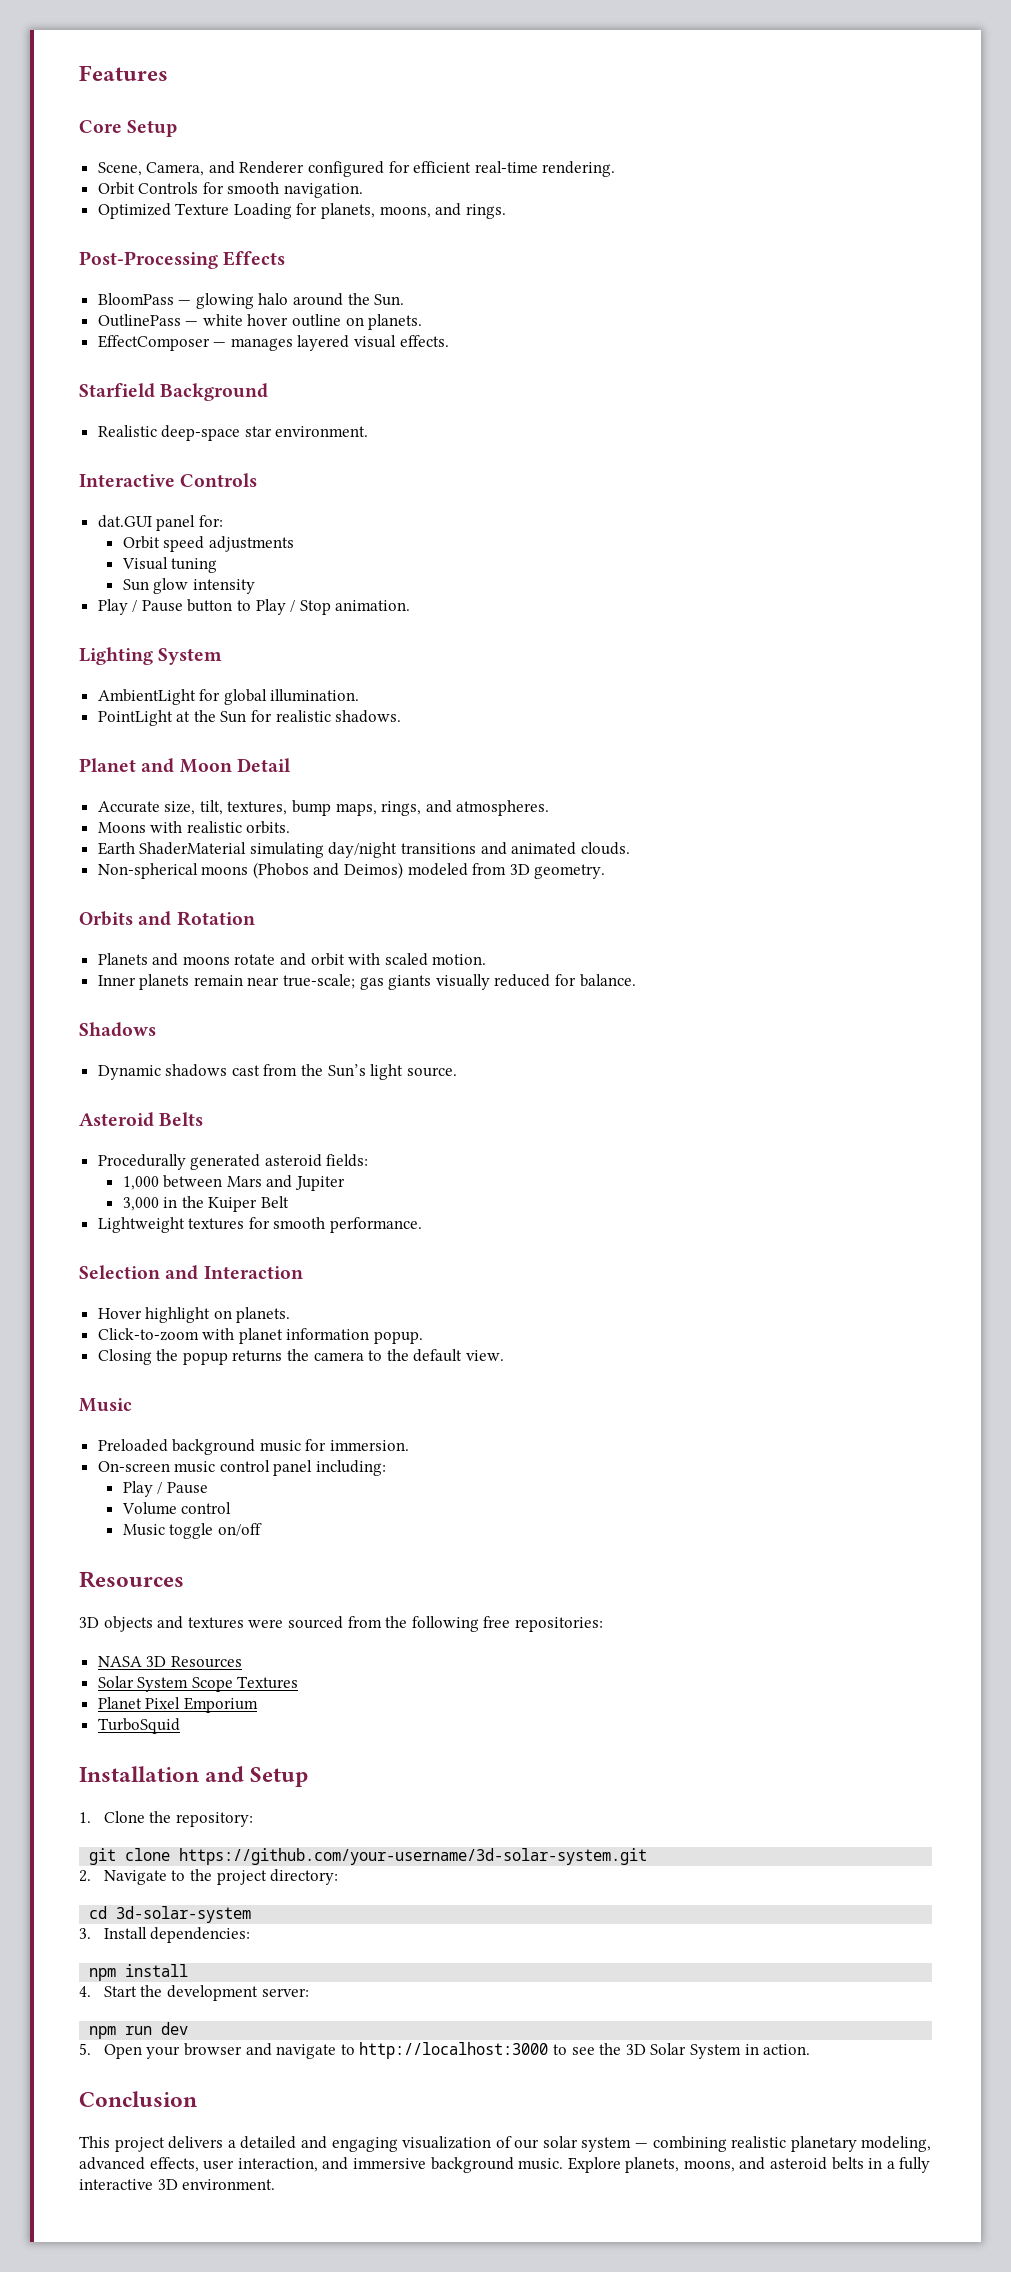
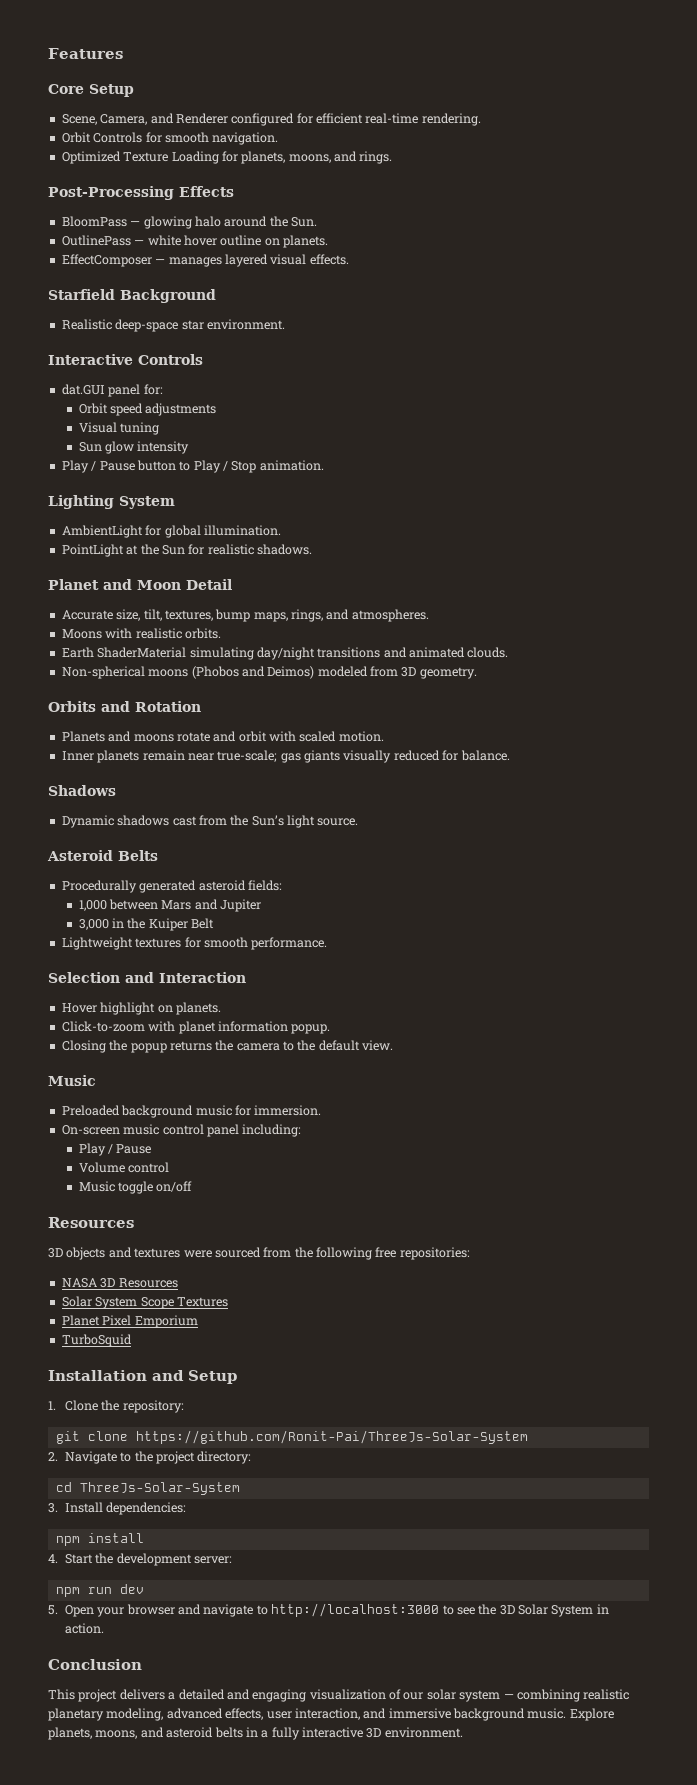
[179,1848,648,1865] https://github.com/your-username/3d-solar-system.git -> [135,1430,528,1444] https://github.com/Ronit-Pai/ThreeJs-Solar-System
[116,1906,252,1923] 3d-solar-system -> [79,1482,240,1495] ThreeJs-Solar-System

